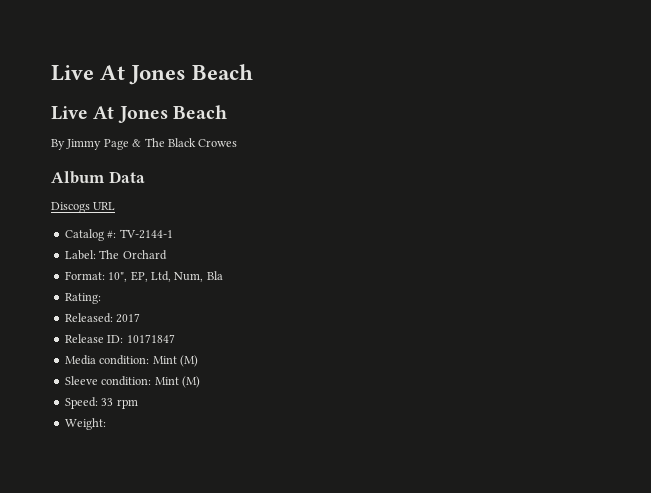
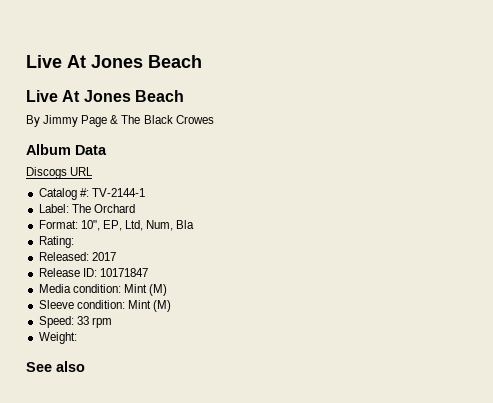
(106, 424) none -> [26,361,85,372] // See also

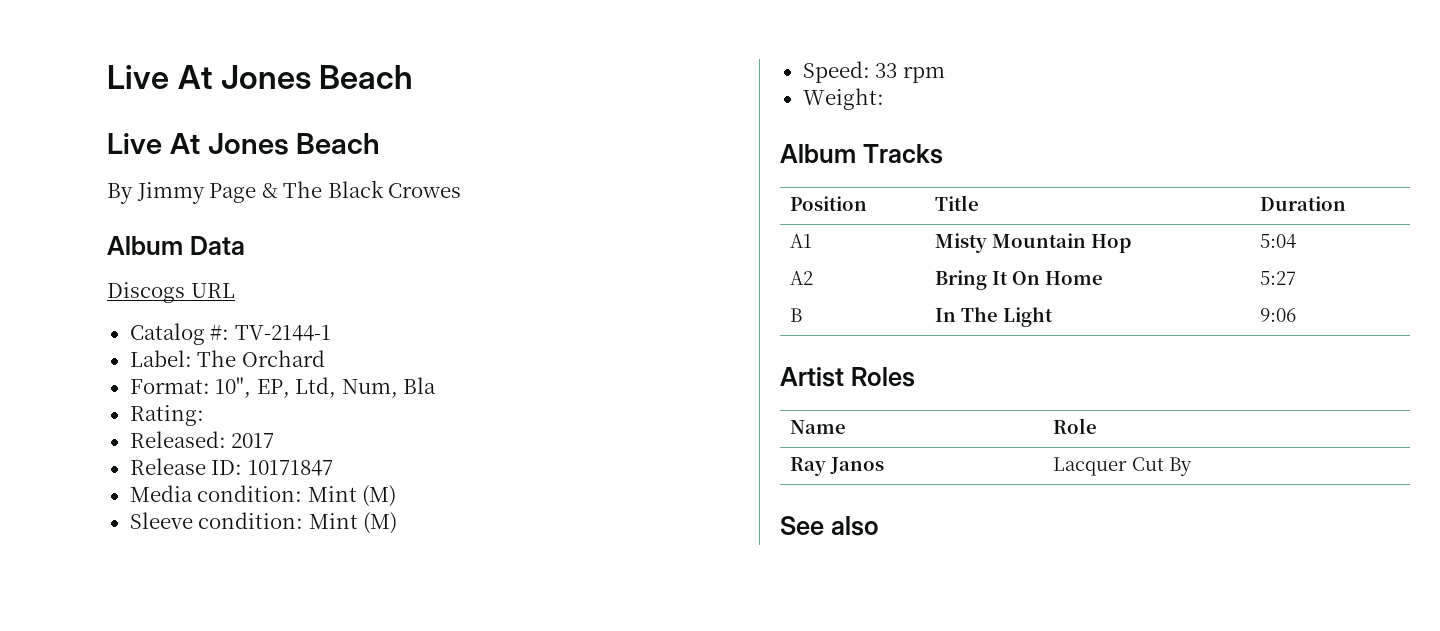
(77, 338) none -> [780,144,943,164] [790,196,868,211] [935,195,980,211] [1260,196,1347,211] [790,234,813,248] [935,233,1132,253] [1260,234,1297,248] [790,271,814,285] [935,270,1104,290] [1260,271,1297,285] [790,308,803,322] [935,307,1054,327] [1260,308,1297,322] [780,367,915,387] [790,420,847,434] [1053,418,1098,434] [790,457,885,476] [1053,457,1193,476] // Album Tracks // Position | Title | Duration // A1 | Misty Mountain Hop | 5:04 // A2 | Bring It On Home | 5:27 // B | In The Light | 9:06 // Artist Roles // Name | Role // Ray Janos | Lacquer Cut By

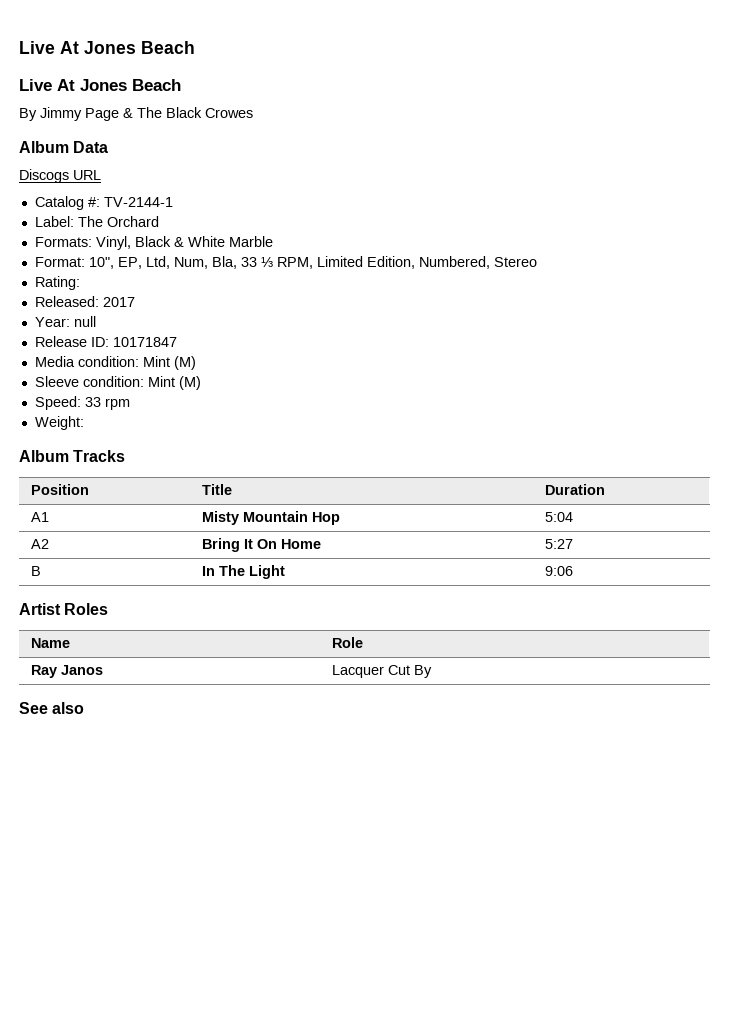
(325, 358) none -> [34,236,273,250] // Formats: Vinyl, Black & White Marble
[403,377,437,394] Bla -> [211,256,537,269] Bla, 33 ⅓ RPM, Limited Edition, Numbered, Stereo
(275, 440) none -> [34,316,96,327] // Year: null

